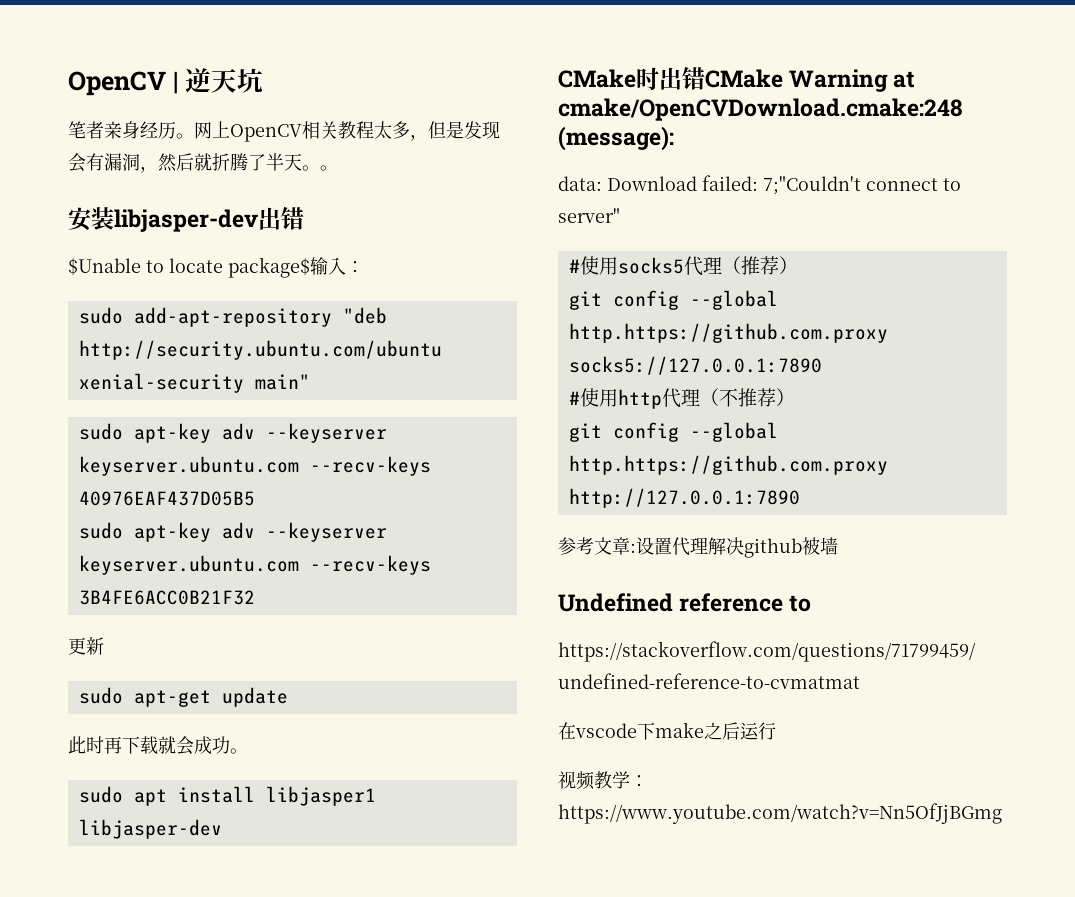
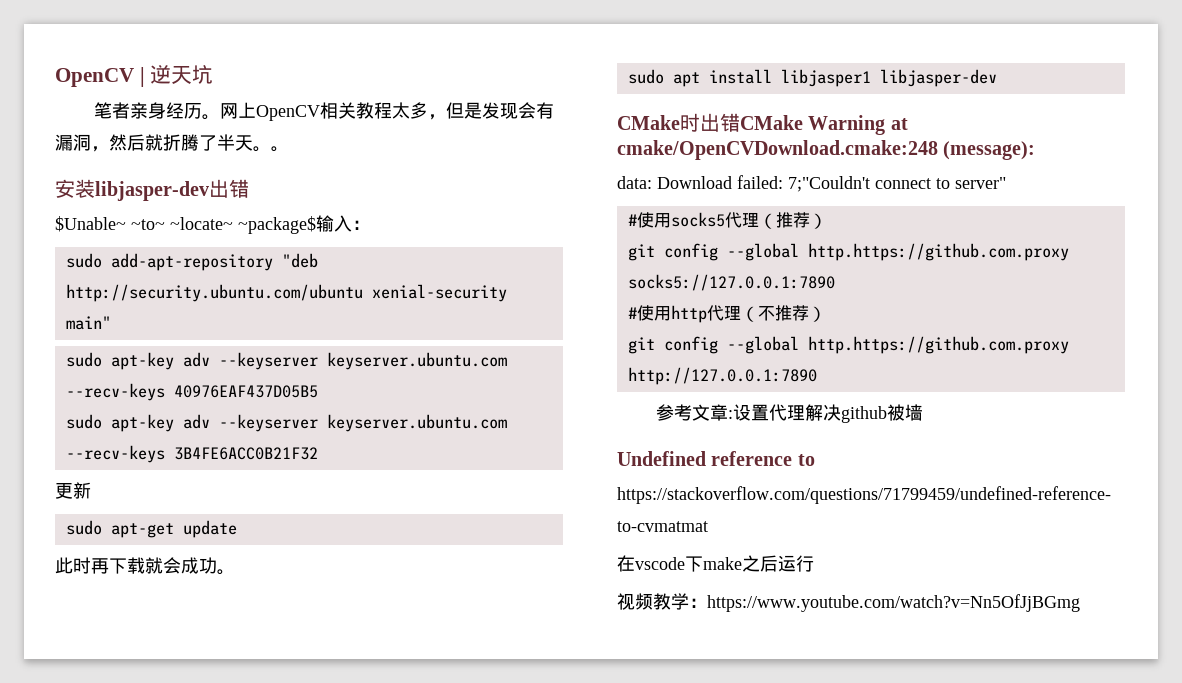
[68,257,310,278] $Unable to locate package$ -> [55,216,316,234] $Unable~ ~to~ ~locate~ ~package$

